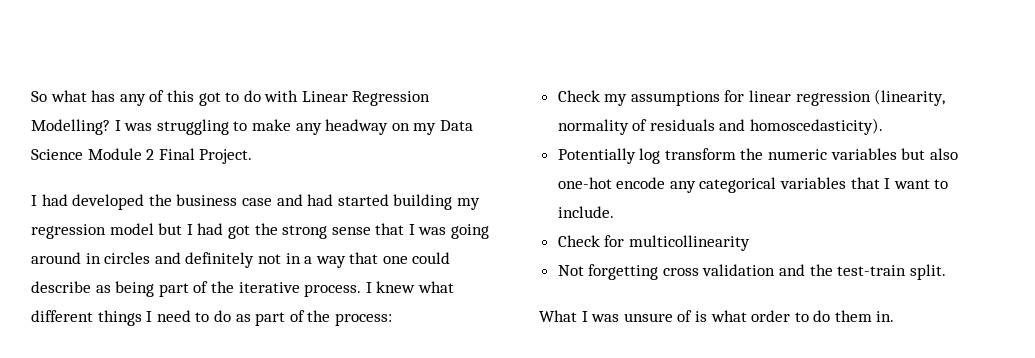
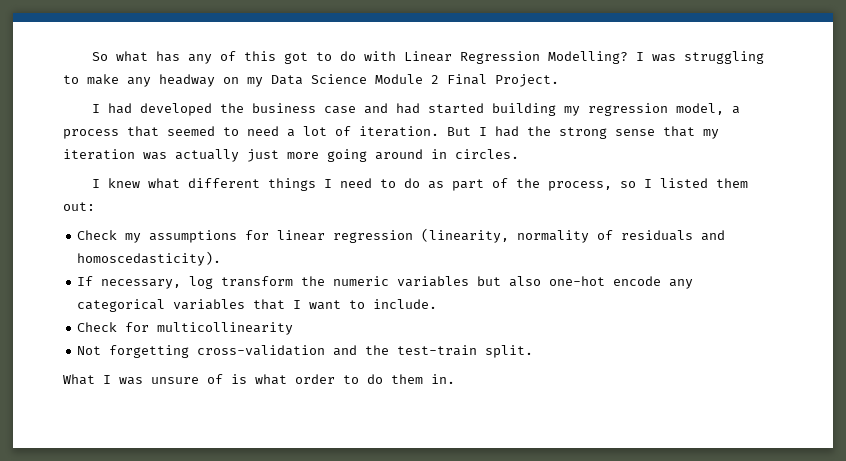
[109,223,250,239] model but I had got -> [676,103,741,115] [63,126,519,139] model, a process that seemed to need a lot of iteration. But I had
[408,224,490,239] [31,252,451,268] [31,281,362,297] I was going around in circles and definitely not in a way that one could describe as being part of the iterative process. -> [703,129,719,139] [63,149,519,162] my iteration was actually just more going around in circles. //
[334,313,392,326] process: -> [548,178,749,191] [63,202,95,211] process, so I listed them out:
[557,148,636,164] Potentially -> [77,276,182,289] If necessary,
[662,264,776,276] cross validation -> [197,345,326,356] cross-validation

